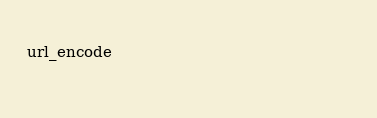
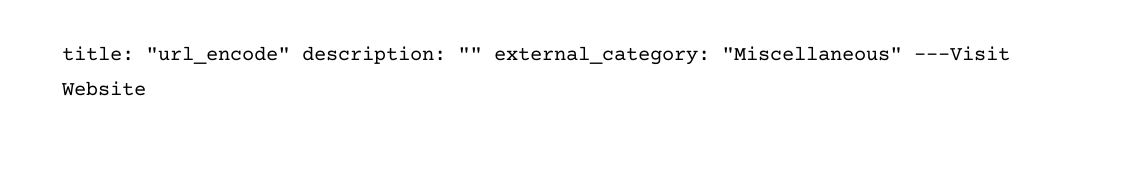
[27,46,112,61] url_encode -> [62,46,1010,65] [61,81,146,96] title: "url_encode" description: "" external_category: "Miscellaneous" ---Visit Website

